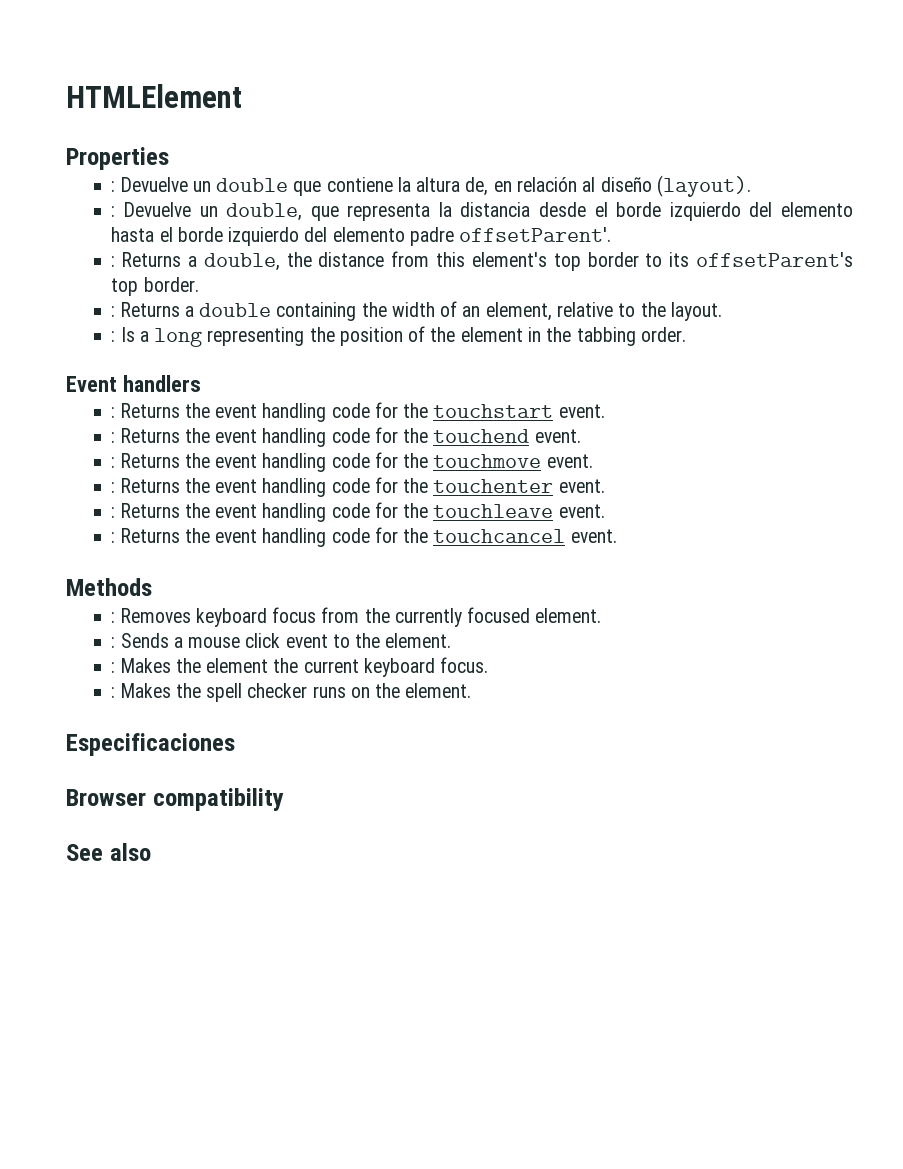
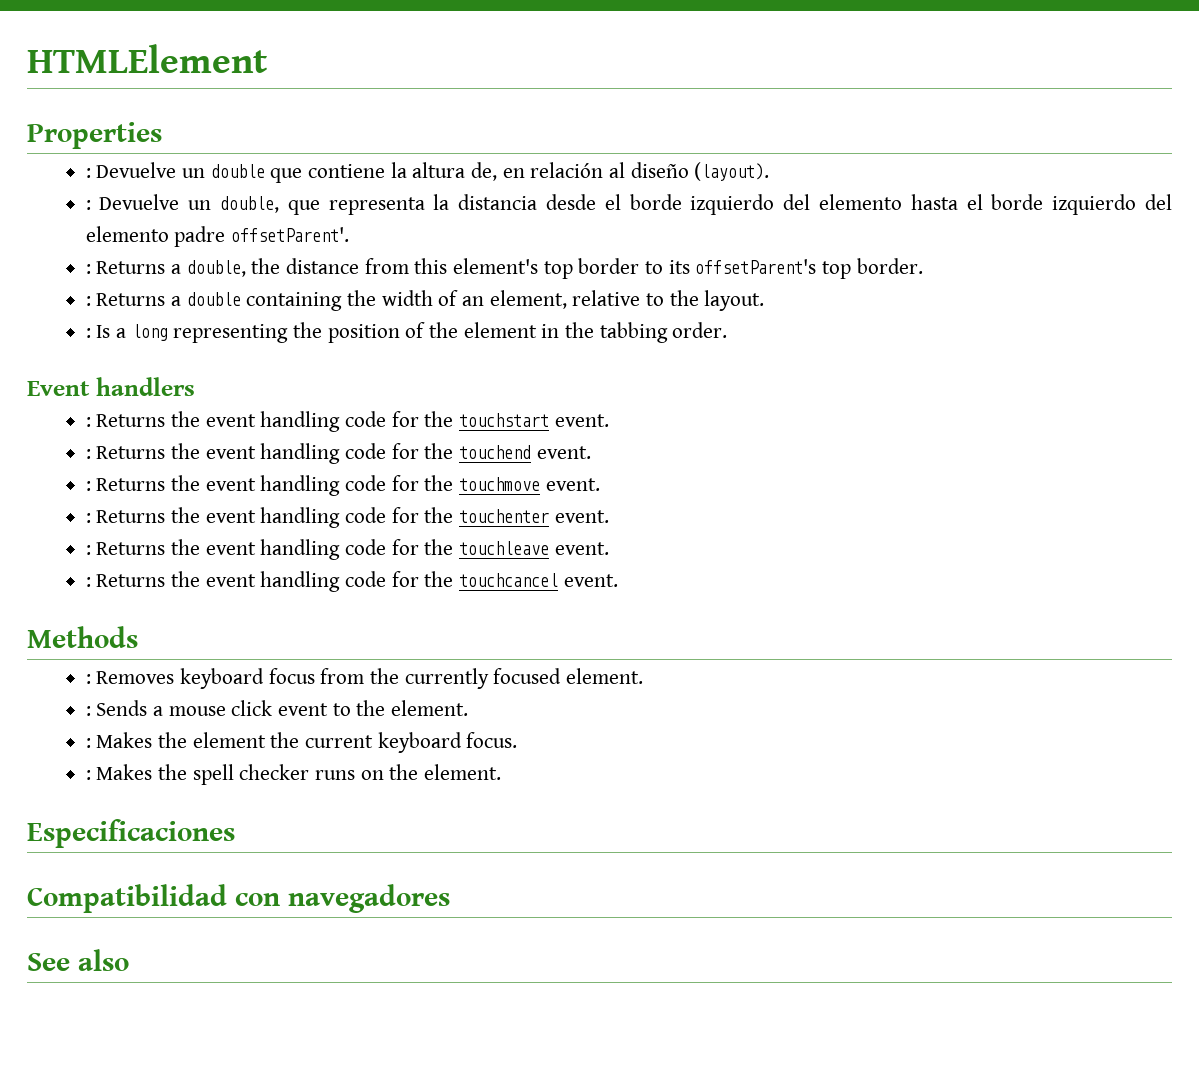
[66,788,284,811] Browser compatibility -> [27,884,450,913] Compatibilidad con navegadores

